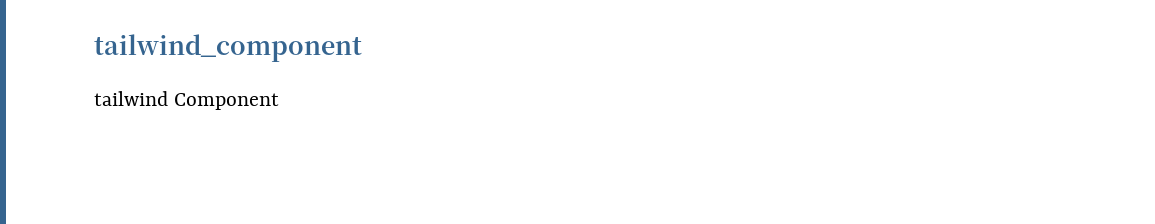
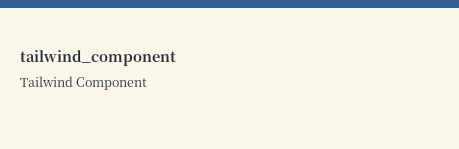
[94,91,168,106] tailwind -> [20,76,73,87] Tailwind

